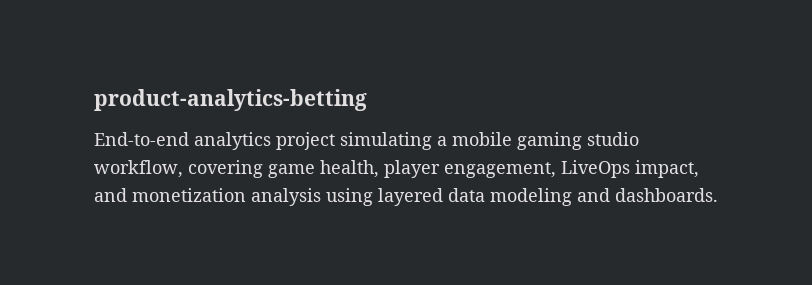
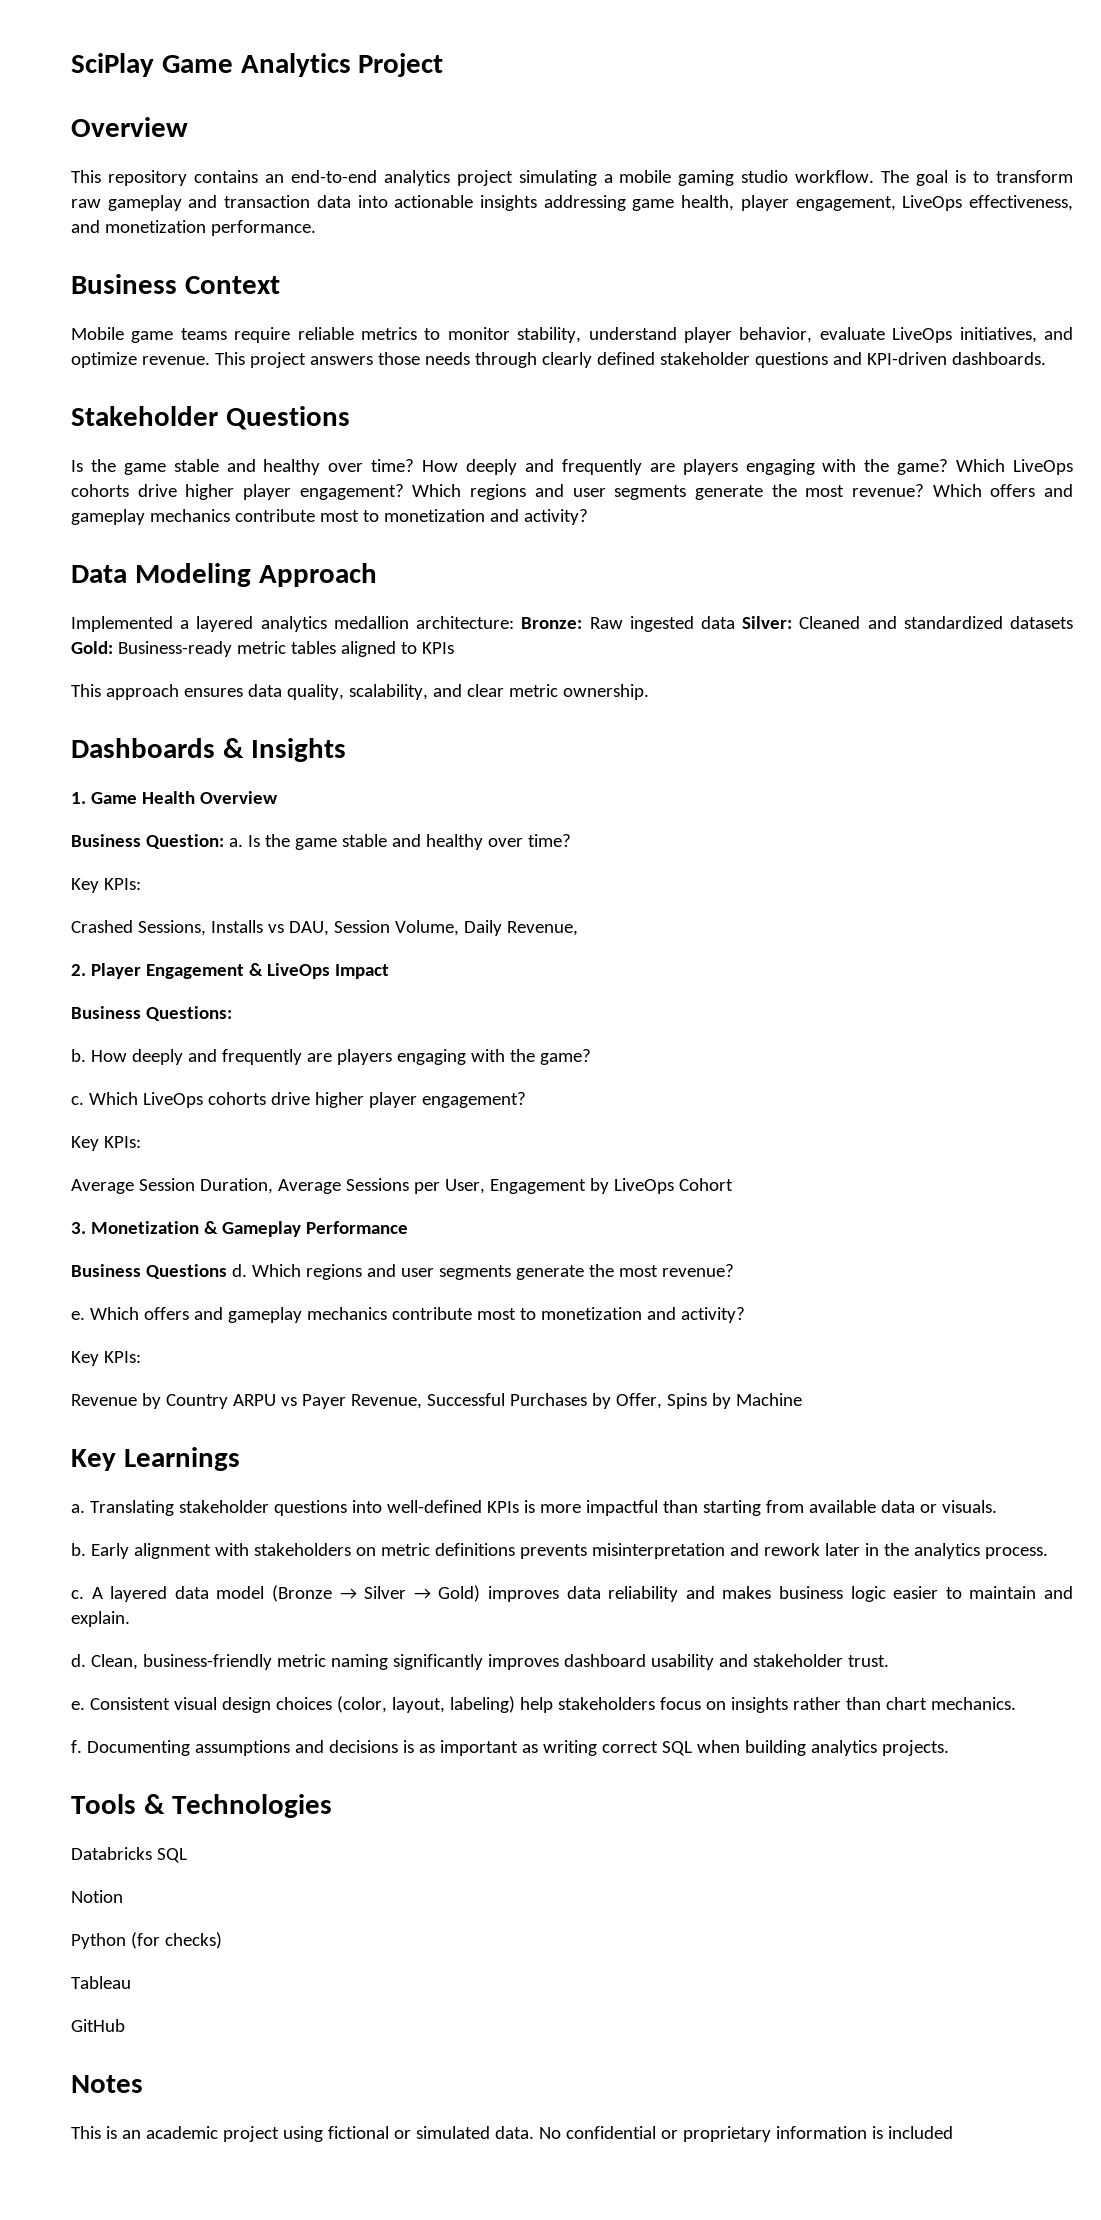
[94,89,367,111] [94,132,189,146] product-analytics-betting // End-to-end -> [71,53,444,77] [71,117,188,137] [71,170,377,186] SciPlay Game Analytics Project // Overview // This repository contains an end-to-end
[94,160,263,178] workflow, covering -> [795,170,1074,186] [71,195,626,211] workflow. The goal is to transform raw gameplay and transaction data into actionable insights addressing
[635,160,699,178] impact, -> [968,195,1073,211] effectiveness,
[251,188,718,206] analysis using layered data modeling and dashboards. -> [210,220,316,236] [71,274,280,294] [71,327,1073,343] [71,352,1046,368] [71,406,350,430] [71,459,1074,475] [71,484,1073,500] [71,509,588,525] [71,563,377,587] [71,616,1073,632] [71,641,454,657] [71,684,649,700] [71,738,346,762] [71,791,278,804] [71,834,571,850] [71,878,141,893] [71,920,578,936] [71,963,389,979] [71,1006,232,1021] [71,1049,591,1065] [71,1092,526,1108] [71,1136,141,1151] [71,1178,733,1194] [71,1221,408,1237] [71,1264,734,1280] [71,1307,745,1323] [71,1351,141,1366] [71,1393,802,1409] [71,1447,240,1471] [71,1500,997,1516] [71,1543,1048,1559] [71,1585,1074,1602] [71,1611,130,1627] [71,1654,889,1670] [71,1696,1016,1713] [71,1740,949,1756] [71,1794,332,1818] [71,1847,187,1863] [71,1890,123,1903] [71,1932,222,1949] [71,1976,131,1989] [71,2019,125,2032] [71,2075,143,2093] [71,2126,953,2142] performance. // Business Context // Mobile game teams require reliable metrics to monitor stability, understand player behavior, evaluate LiveOps initiatives, and optimize revenue. This project answers those needs through clearly defined stakeholder questions and KPI-driven dashboards. // Stakeholder Questions // Is the game stable and healthy over time? How deeply and frequently are players engaging with the game? Which LiveOps cohorts drive higher player engagement? Which regions and user segments generate the most revenue? Which offers and gameplay mechanics contribute most to monetization and activity? // Data Modeling Approach // Implemented a layered analytics medallion architecture: Bronze: Raw ingested data Silver: Cleaned and standardized datasets Gold: Business-ready metric tables aligned to KPIs // This approach ensures data quality, scalability, and clear metric ownership. // Dashboards & Insights // 1. Game Health Overview // Business Question: a. Is the game stable and healthy over time? // Key KPIs: // Crashed Sessions, Installs vs DAU, Session Volume, Daily Revenue, // 2. Player Engagement & LiveOps Impact // Business Questions: // b. How deeply and frequently are players engaging with the game? // c. Which LiveOps cohorts drive higher player engagement? // Key KPIs: // Average Session Duration, Average Sessions per User, Engagement by LiveOps Cohort // 3. Monetization & Gameplay Performance // Business Questions d. Which regions and user segments generate the most revenue? // e. Which offers and gameplay mechanics contribute most to monetization and activity? // Key KPIs: // Revenue by Country ARPU vs Payer Revenue, Successful Purchases by Offer, Spins by Machine // Key Learnings // a. Translating stakeholder questions into well-defined KPIs is more impactful than starting from available data or visuals. // b. Early alignment with stakeholders on metric definitions prevents misinterpretation and rework later in the analytics process. // c. A layered data model (Bronze → Silver → Gold) improves data reliability and makes business logic easier to maintain and explain. // d. Clean, business-friendly metric naming significantly improves dashboard usability and stakeholder trust. // e. Consistent visual design choices (color, layout, labeling) help stakeholders focus on insights rather than chart mechanics. // f. Documenting assumptions and decisions is as important as writing correct SQL when building analytics projects. // Tools & Technologies // Databricks SQL // Notion // Python (for checks) // Tableau // GitHub // Notes // This is an academic project using fictional or simulated data. No confidential or proprietary information is included

